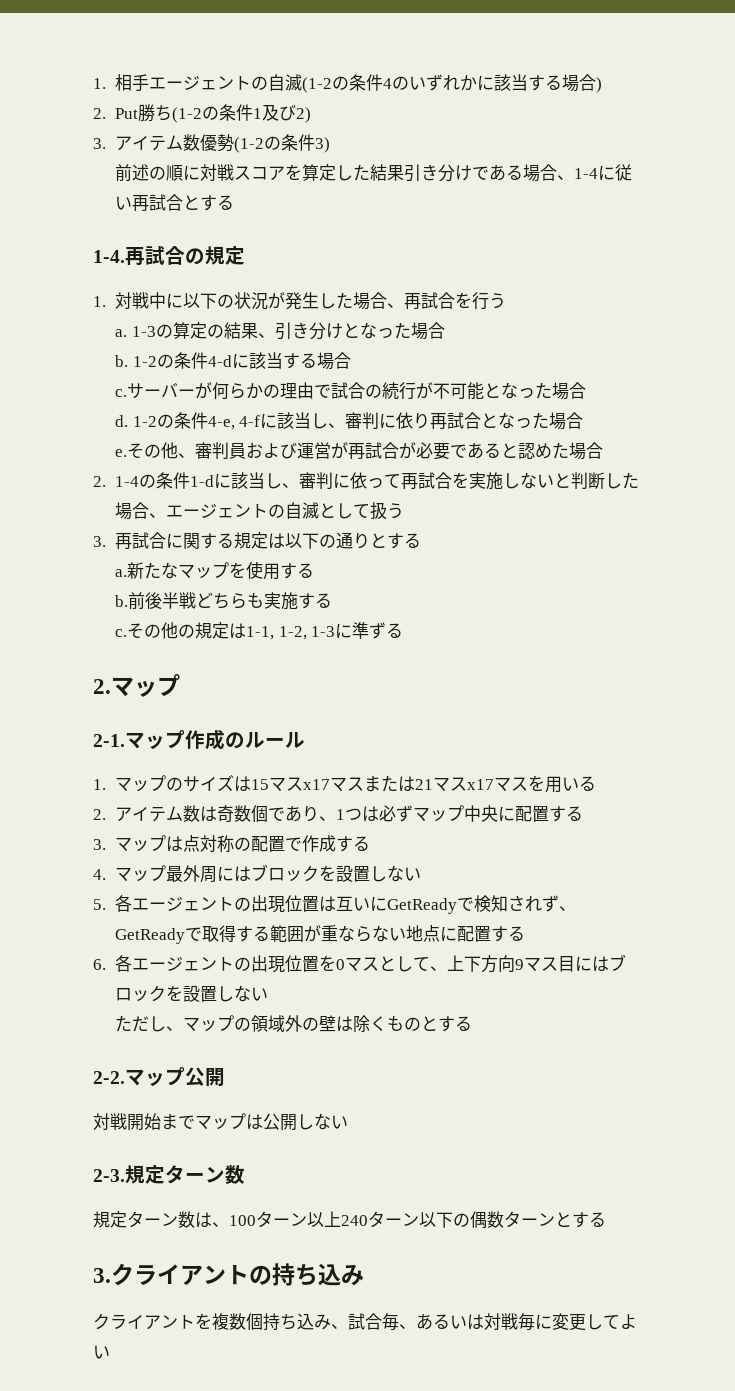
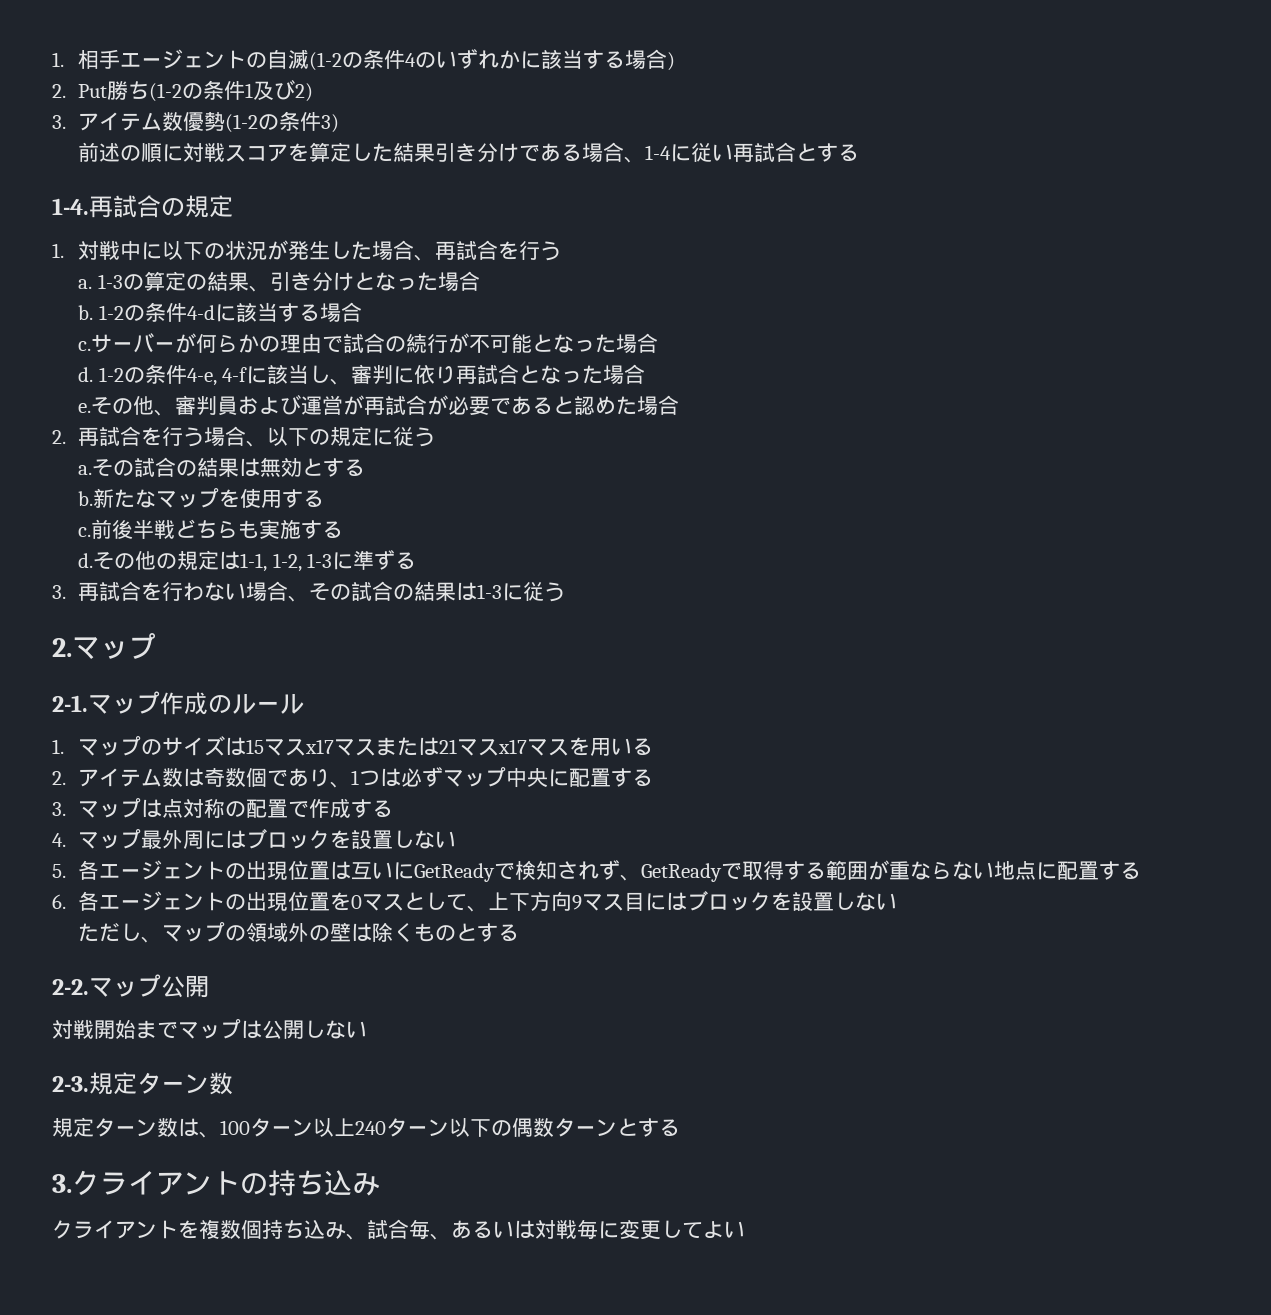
[115,472,640,490] [115,502,405,520] [93,532,422,550] [115,569,128,577] 1-4の条件1-dに該当し、審判に依って再試合を実施しないと判断した場合、エージェントの自滅として扱う // 3.再試合に関する規定は以下の通りとする // a. -> [78,426,436,447] [78,457,366,477] [78,491,94,506] 再試合を行う場合、以下の規定に従う // a.その試合の結果は無効とする // b.
[115,595,129,607] b. -> [78,527,92,537] c.
[115,629,128,637] c. -> [78,553,94,568] d.
(404, 630) none -> [52,581,566,602] // 3.再試合を行わない場合、その試合の結果は1-3に従う

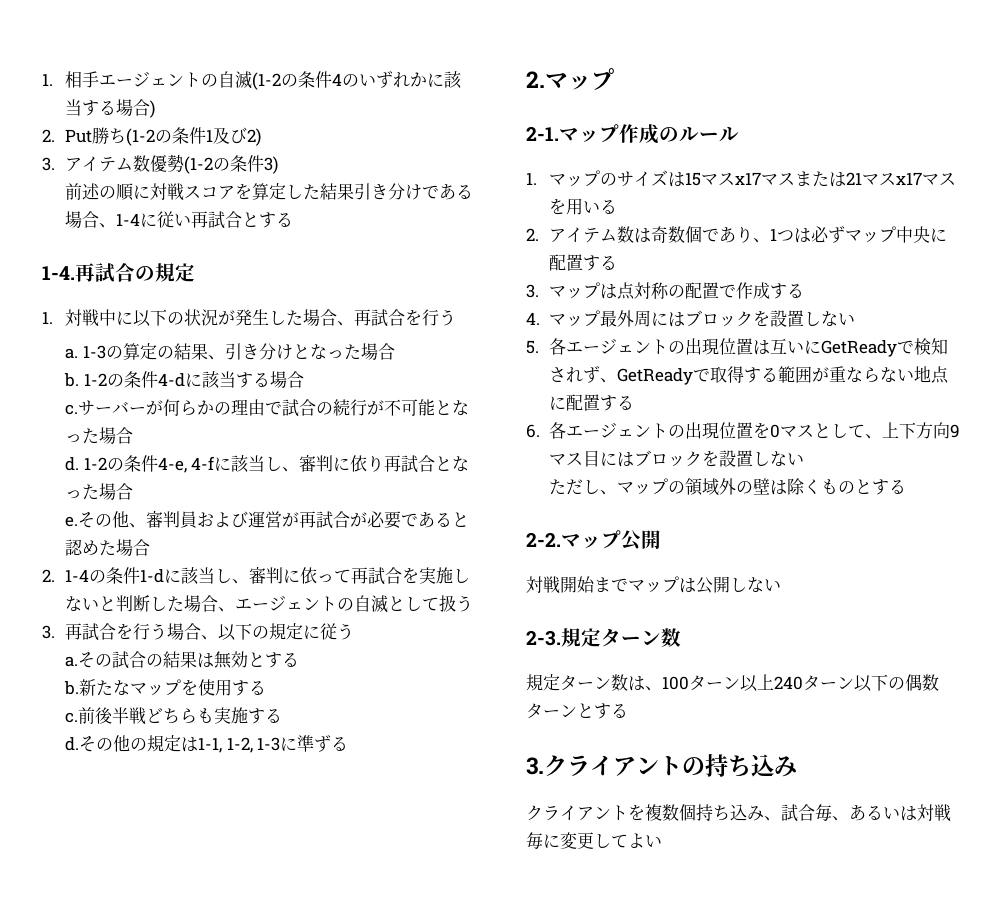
(66, 437) none -> [65,566,471,585] [65,595,474,613] [42,625,55,639] 1-4の条件1-dに該当し、審判に依って再試合を実施しないと判断した場合、エージェントの自滅として扱う // 3.
[52,581,566,602] // 3.再試合を行わない場合、その試合の結果は1-3に従う -> (349, 743) none

